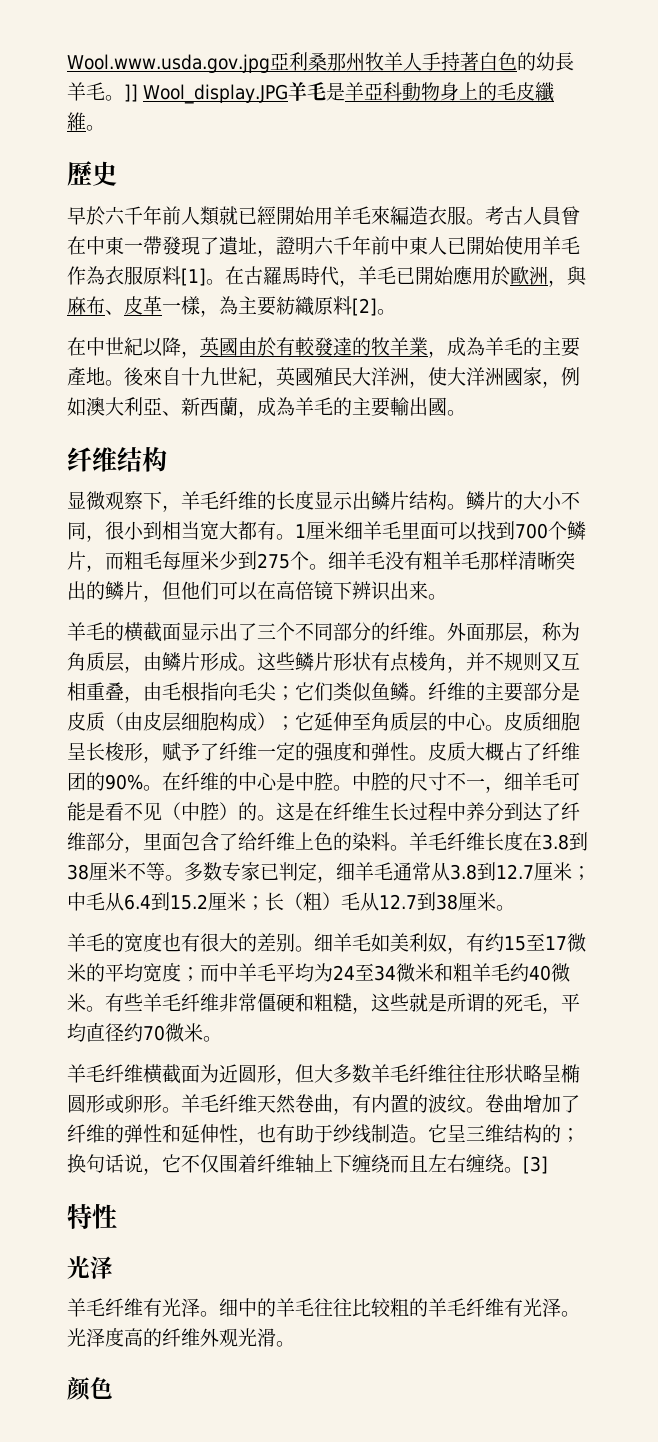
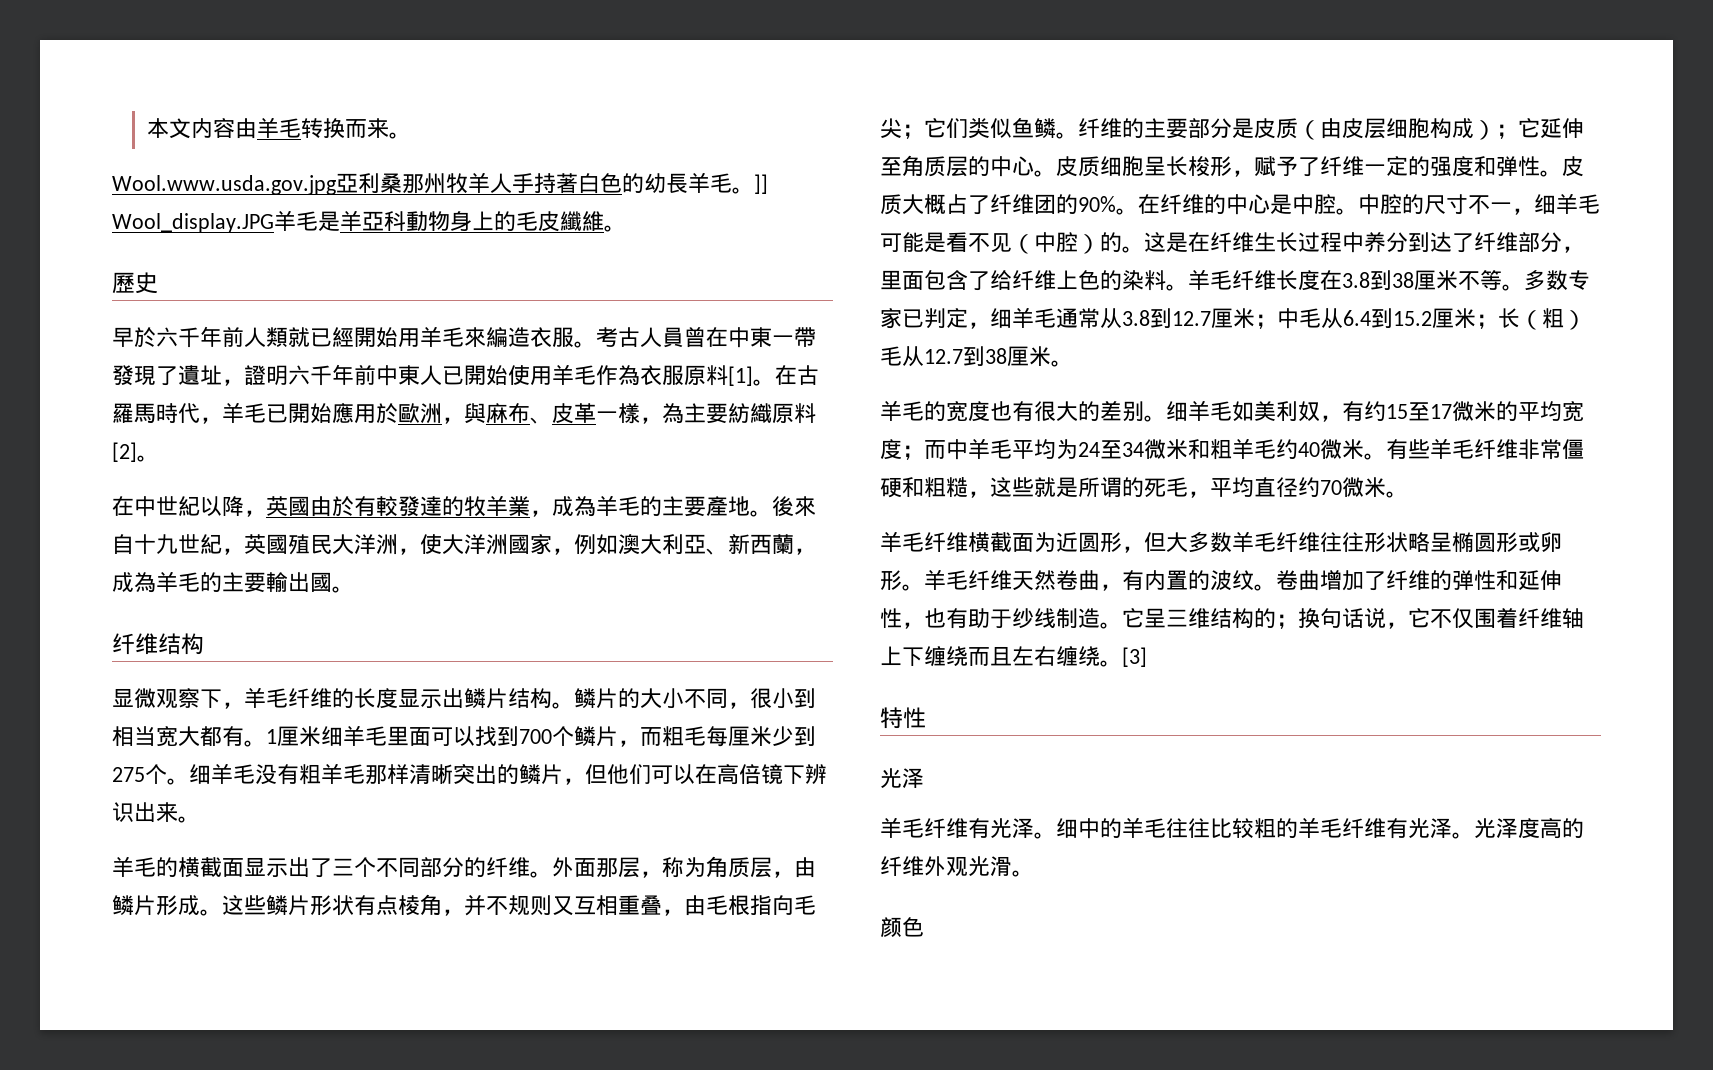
(67, 63) none -> [147,117,412,139] 本文内容由羊毛转换而来。 //

